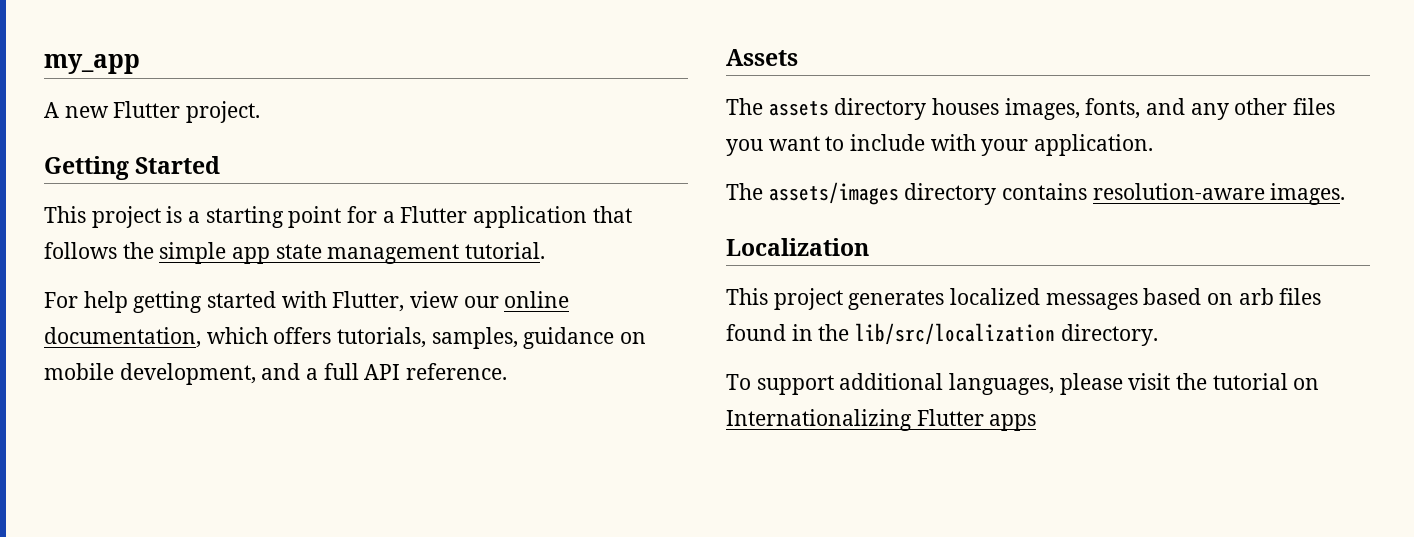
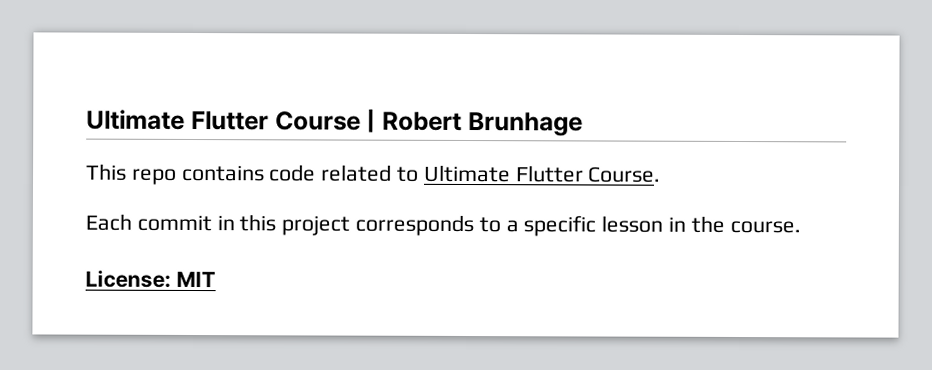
[44,54,140,74] [44,101,261,123] [44,156,221,180] [44,206,632,228] [44,242,546,264] [44,291,570,313] [44,327,647,349] [44,363,508,385] [726,49,798,66] [726,98,1336,120] [726,134,1154,156] [726,182,1346,205] [726,238,869,256] [726,288,1322,310] [726,323,1158,346] [726,373,1320,395] [726,409,1037,431] my_app // A new Flutter project. // Getting Started // This project is a starting point for a Flutter application that follows the simple app state management tutorial. // For help getting started with Flutter, view our online documentation, which offers tutorials, samples, guidance on mobile development, and a full API reference. // Assets // The assets directory houses images, fonts, and any other files you want to include with your application. // The assets/images directory contains resolution-aware images. // Localization // This project generates localized messages based on arb files found in the lib/src/localization directory. // To support additional languages, please visit the tutorial on Internationalizing Flutter apps -> [86,108,583,137] [86,163,662,185] [85,213,801,237] [85,269,216,288] Ultimate Flutter Course | Robert Brunhage // This repo contains code related to Ultimate Flutter Course. // Each commit in this project corresponds to a specific lesson in the course. // License: MIT

